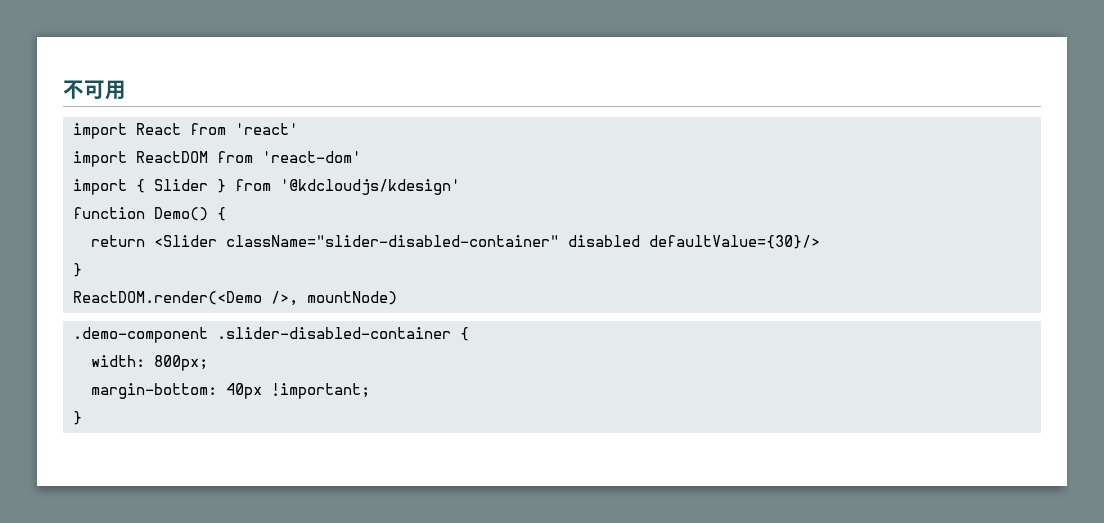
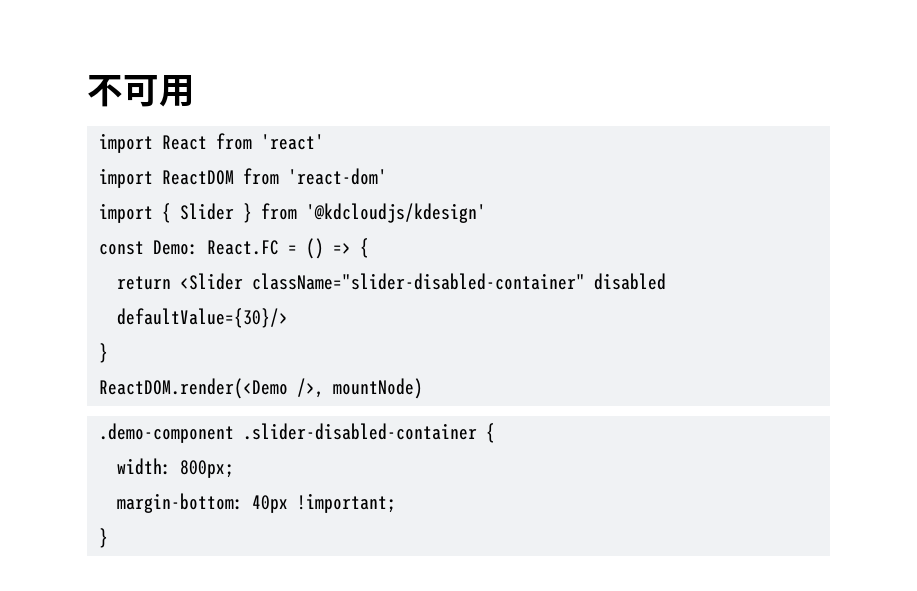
[73,207,209,221] function Demo() -> [99,238,351,259] const Demo: React.FC = () =>

